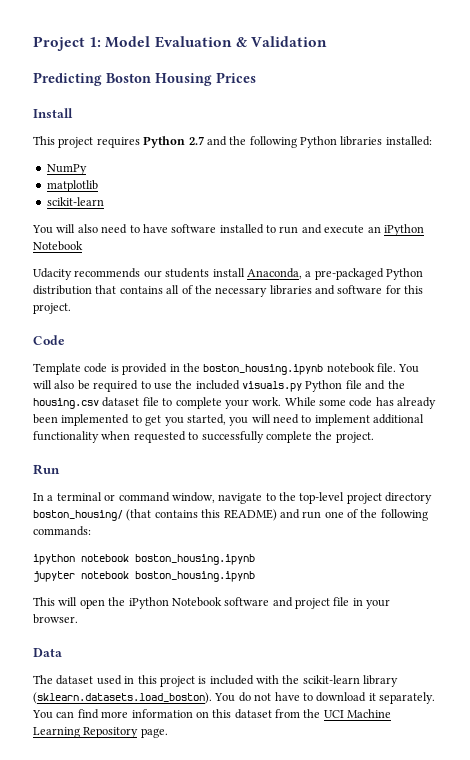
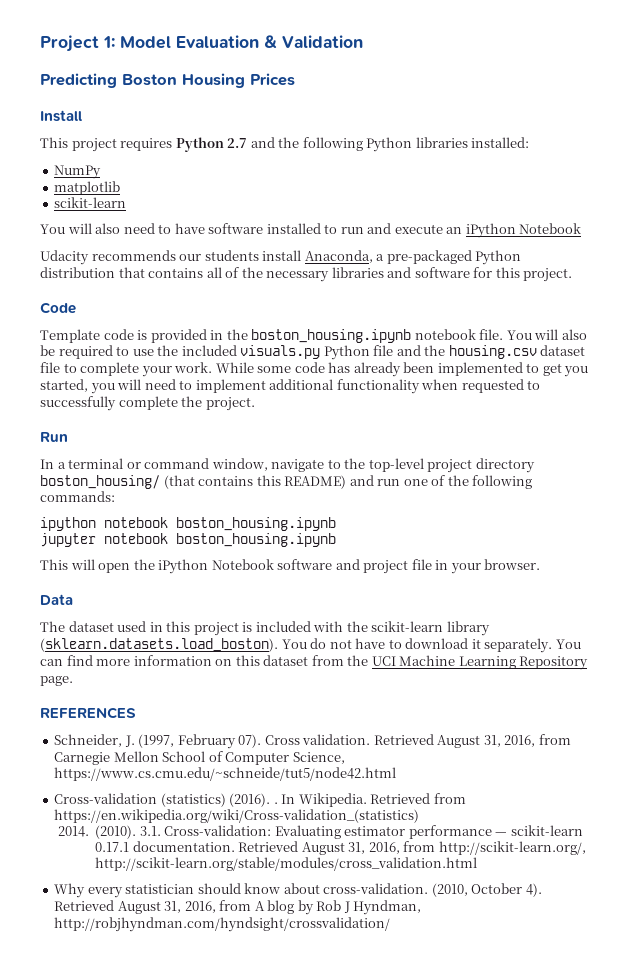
(168, 733) none -> [40,707,136,719] [54,734,571,749] [54,751,345,765] [54,767,397,781] [54,793,466,807] [54,809,420,823] [57,825,583,839] [95,841,586,855] [95,857,478,871] [54,883,542,898] [54,900,422,915] [54,917,391,932] // REFERENCES // Schneider, J. (1997, February 07). Cross validation. Retrieved August 31, 2016, from Carnegie Mellon School of Computer Science, https://www.cs.cmu.edu/~schneide/tut5/node42.html // Cross-validation (statistics) (2016). . In Wikipedia. Retrieved from https://en.wikipedia.org/wiki/Cross-validation_(statistics) // 2014. (2010). 3.1. Cross-validation: Evaluating estimator performance — scikit-learn 0.17.1 documentation. Retrieved August 31, 2016, from http://scikit-learn.org/, http://scikit-learn.org/stable/modules/cross_validation.html // Why every statistician should know about cross-validation. (2010, October 4). Retrieved August 31, 2016, from A blog by Rob J Hyndman, http://robjhyndman.com/hyndsight/crossvalidation/

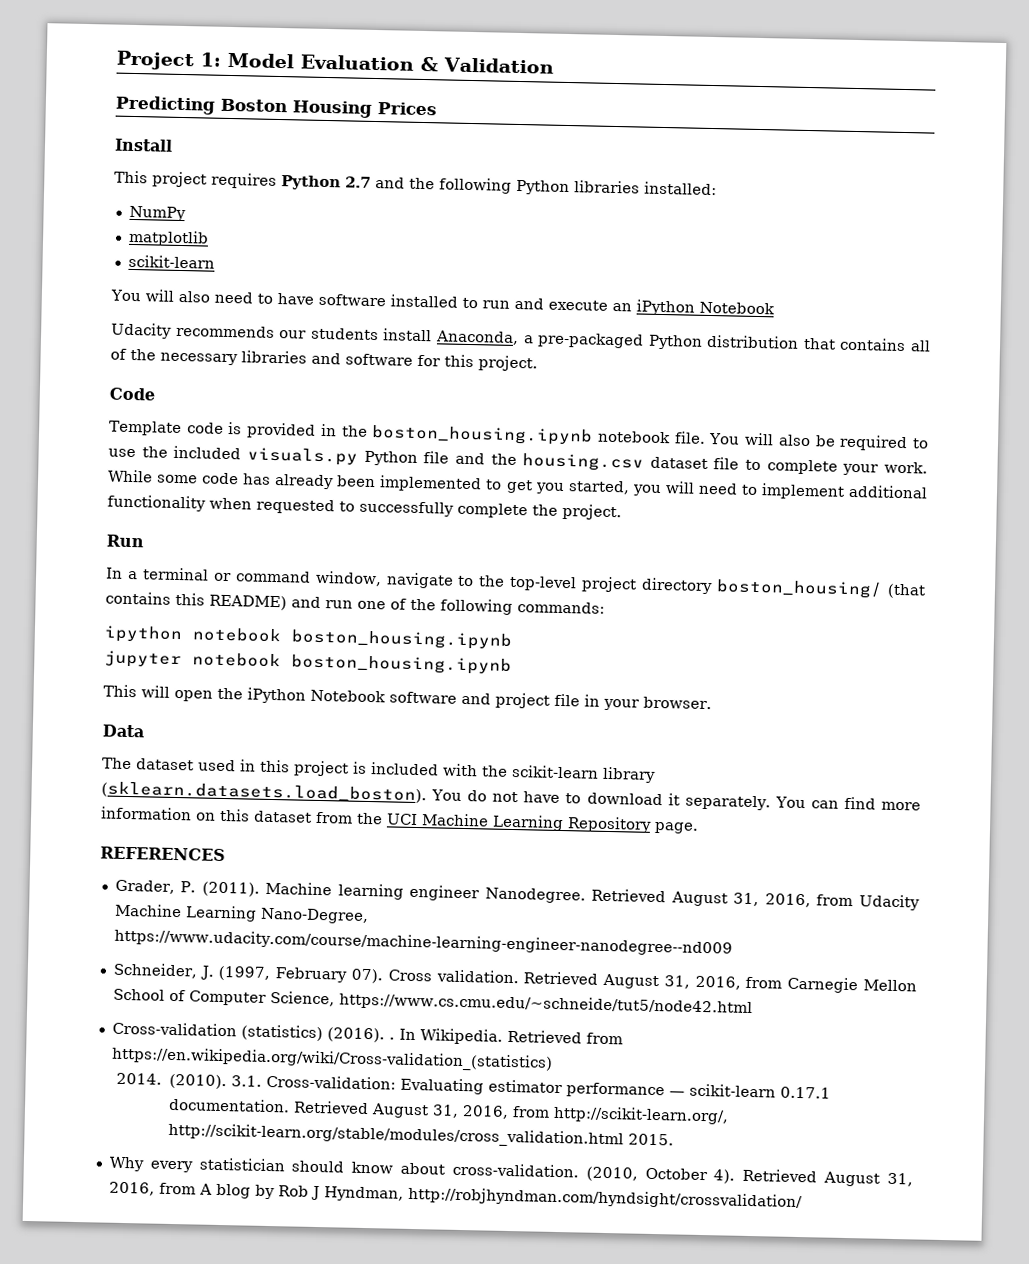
(136, 713) none -> [114,879,920,911] [114,903,369,925] [113,928,733,957] // Grader, P. (2011). Machine learning engineer Nanodegree. Retrieved August 31, 2016, from Udacity Machine Learning Nano-Degree, https://www.udacity.com/course/machine-learning-engineer-nanodegree--nd009
(478, 864) none -> [627,1133,674,1146] 2015.

